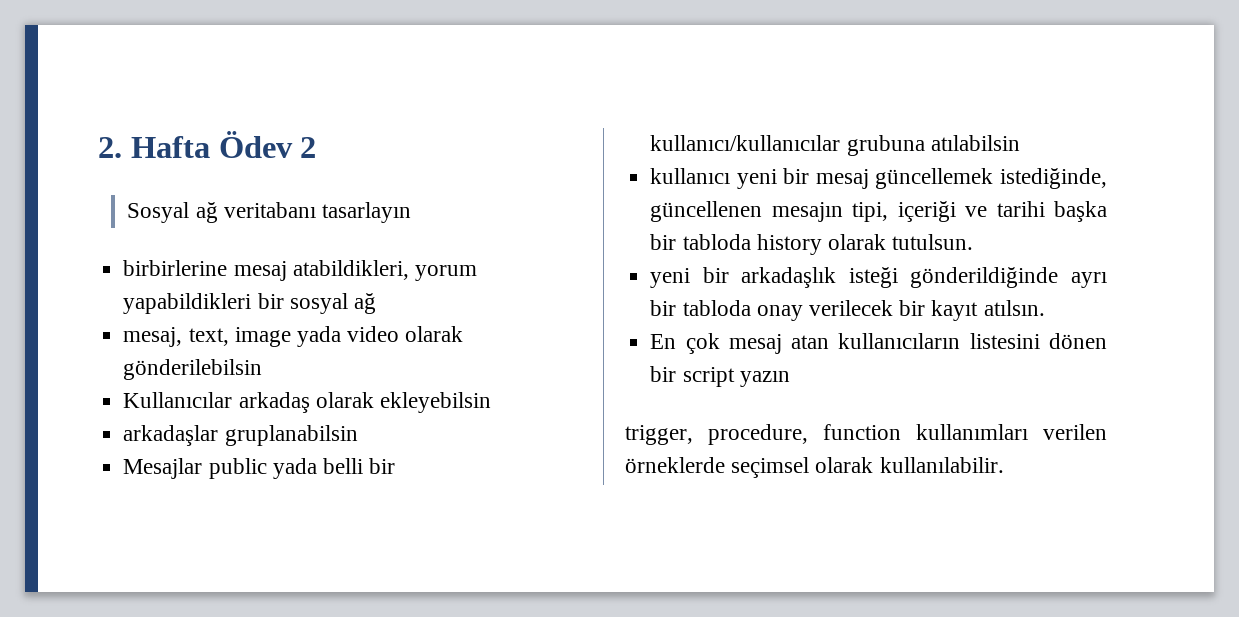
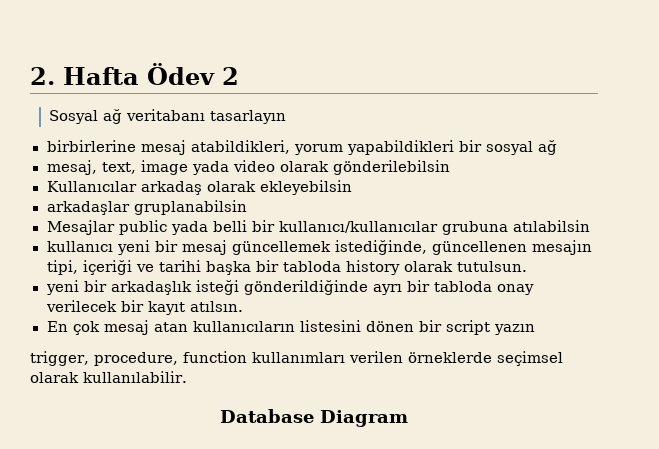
(1004, 465) none -> [220,409,408,427] // Database Diagram

